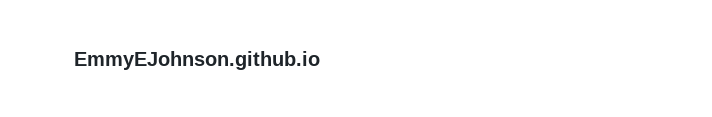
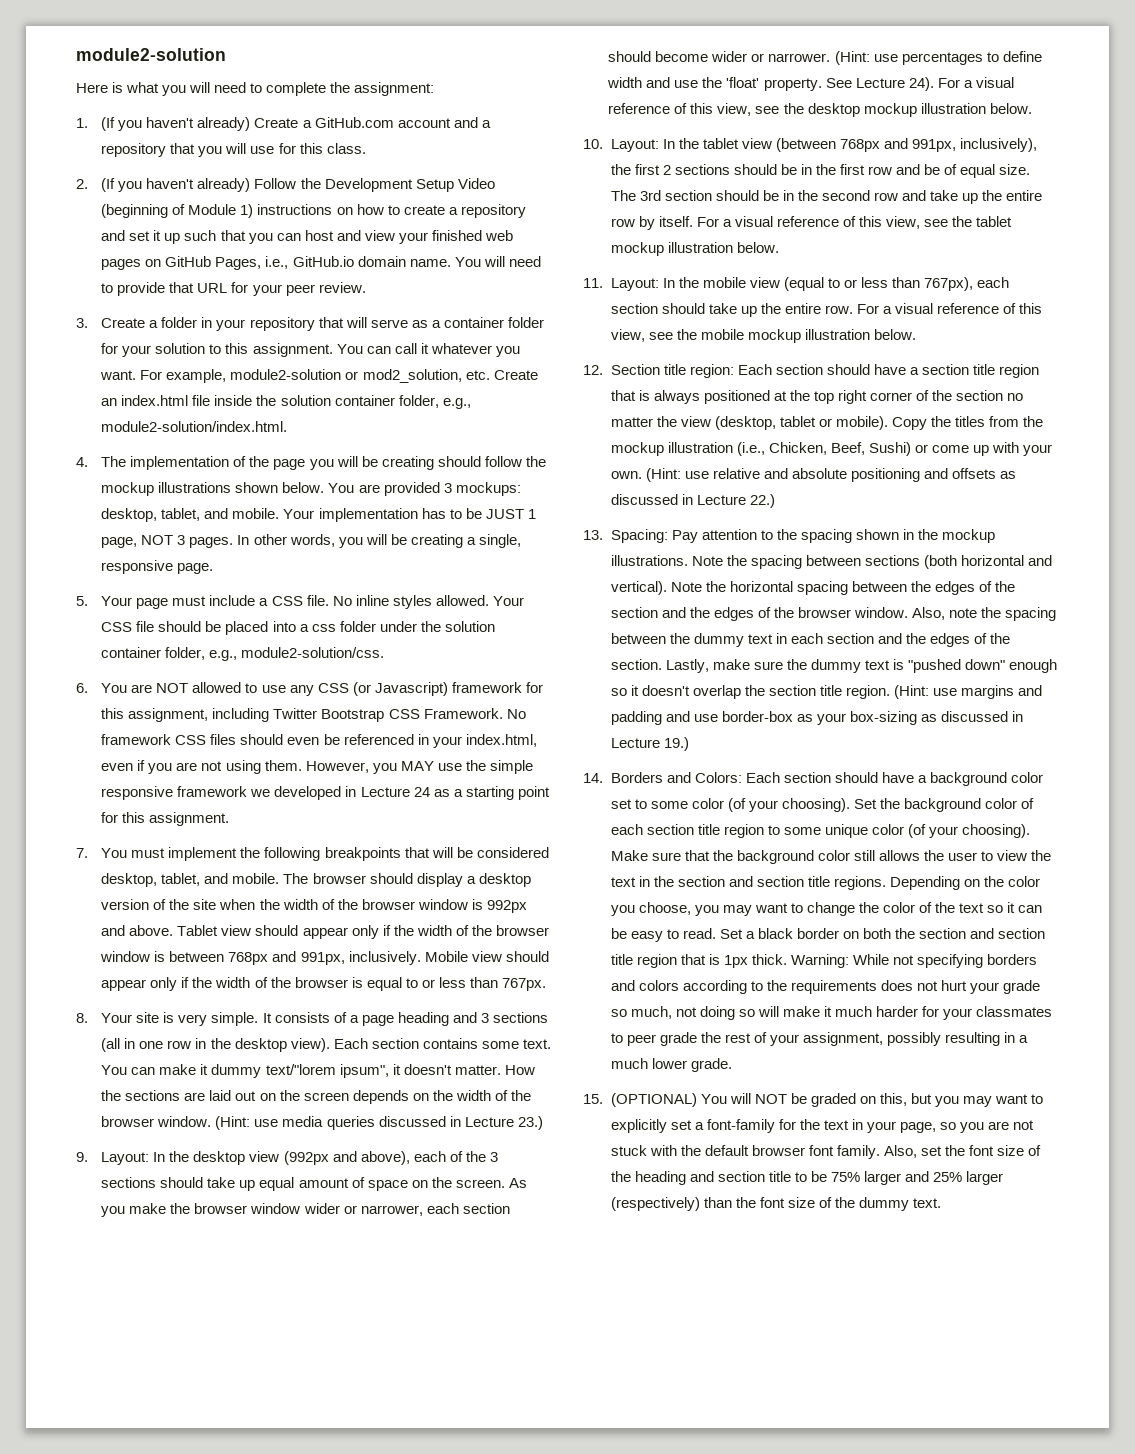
[74,51,320,70] EmmyEJohnson.github.io -> [76,48,226,61] [76,82,435,96] [76,117,491,131] [101,143,366,157] [76,178,495,192] [101,204,526,218] [101,230,513,244] [101,256,541,270] [101,282,366,296] [76,317,544,331] [101,343,520,357] [100,369,538,383] [101,395,471,409] [101,421,288,432] [76,456,546,470] [101,482,521,496] [101,508,536,522] [101,534,521,548] [101,560,214,574] [76,595,524,609] [101,621,495,635] [101,647,385,661] [76,682,543,696] [101,708,526,722] [101,734,537,748] [101,760,533,774] [101,786,550,800] [101,812,230,826] [76,847,549,861] [101,873,531,887] [101,899,527,913] [101,925,549,939] [100,951,549,965] [101,977,546,991] [76,1012,548,1026] [101,1038,551,1052] [101,1064,535,1078] [101,1090,531,1104] [101,1116,543,1130] [76,1151,498,1165] [101,1177,527,1191] [101,1203,510,1217] [608,51,1042,65] [607,77,1014,91] [608,103,1032,117] [583,138,1037,152] [610,164,1031,178] [610,190,1043,204] [610,216,1013,230] [610,242,779,256] [583,277,1010,291] [610,303,1043,317] [610,329,916,343] [583,364,1039,378] [610,390,1024,404] [610,416,1044,430] [610,442,1052,456] [610,468,1016,482] [610,494,775,508] [583,529,995,543] [610,555,1052,569] [610,581,1015,595] [610,607,1057,621] [610,633,1011,647] [610,659,1057,673] [610,685,1043,699] [610,711,1023,725] [610,737,689,751] [583,772,1043,786] [610,798,1035,812] [610,824,1030,838] [610,850,1052,864] [610,876,1041,890] [610,902,1043,916] [610,928,1046,942] [610,954,1037,968] [610,980,1040,994] [610,1006,1053,1020] [610,1032,1029,1046] [610,1058,732,1072] [583,1093,1044,1107] [610,1119,1035,1133] [610,1145,1042,1159] [610,1171,1004,1185] [610,1197,941,1211] module2-solution // Here is what you will need to complete the assignment: // 1. (If you haven't already) Create a GitHub.com account and a repository that you will use for this class. // 2. (If you haven't already) Follow the Development Setup Video (beginning of Module 1) instructions on how to create a repository and set it up such that you can host and view your finished web pages on GitHub Pages, i.e., GitHub.io domain name. You will need to provide that URL for your peer review. // 3. Create a folder in your repository that will serve as a container folder for your solution to this assignment. You can call it whatever you want. For example, module2-solution or mod2_solution, etc. Create an index.html file inside the solution container folder, e.g., module2-solution/index.html. // 4. The implementation of the page you will be creating should follow the mockup illustrations shown below. You are provided 3 mockups: desktop, tablet, and mobile. Your implementation has to be JUST 1 page, NOT 3 pages. In other words, you will be creating a single, responsive page. // 5. Your page must include a CSS file. No inline styles allowed. Your CSS file should be placed into a css folder under the solution container folder, e.g., module2-solution/css. // 6. You are NOT allowed to use any CSS (or Javascript) framework for this assignment, including Twitter Bootstrap CSS Framework. No framework CSS files should even be referenced in your index.html, even if you are not using them. However, you MAY use the simple responsive framework we developed in Lecture 24 as a starting point for this assignment. // 7. You must implement the following breakpoints that will be considered desktop, tablet, and mobile. The browser should display a desktop version of the site when the width of the browser window is 992px and above. Tablet view should appear only if the width of the browser window is between 768px and 991px, inclusively. Mobile view should appear only if the width of the browser is equal to or less than 767px. // 8. Your site is very simple. It consists of a page heading and 3 sections (all in one row in the desktop view). Each section contains some text. You can make it dummy text/"lorem ipsum", it doesn't matter. How the sections are laid out on the screen depends on the width of the browser window. (Hint: use media queries discussed in Lecture 23.) // 9. Layout: In the desktop view (992px and above), each of the 3 sections should take up equal amount of space on the screen. As you make the browser window wider or narrower, each section should become wider or narrower. (Hint: use percentages to define width and use the 'float' property. See Lecture 24). For a visual reference of this view, see the desktop mockup illustration below. // 10. Layout: In the tablet view (between 768px and 991px, inclusively), the first 2 sections should be in the first row and be of equal size. The 3rd section should be in the second row and take up the entire row by itself. For a visual reference of this view, see the tablet mockup illustration below. // 11. Layout: In the mobile view (equal to or less than 767px), each section should take up the entire row. For a visual reference of this view, see the mobile mockup illustration below. // 12. Section title region: Each section should have a section title region that is always positioned at the top right corner of the section no matter the view (desktop, tablet or mobile). Copy the titles from the mockup illustration (i.e., Chicken, Beef, Sushi) or come up with your own. (Hint: use relative and absolute positioning and offsets as discussed in Lecture 22.) // 13. Spacing: Pay attention to the spacing shown in the mockup illustrations. Note the spacing between sections (both horizontal and vertical). Note the horizontal spacing between the edges of the section and the edges of the browser window. Also, note the spacing between the dummy text in each section and the edges of the section. Lastly, make sure the dummy text is "pushed down" enough so it doesn't overlap the section title region. (Hint: use margins and padding and use border-box as your box-sizing as discussed in Lecture 19.) // 14. Borders and Colors: Each section should have a background color set to some color (of your choosing). Set the background color of each section title region to some unique color (of your choosing). Make sure that the background color still allows the user to view the text in the section and section title regions. Depending on the color you choose, you may want to change the color of the text so it can be easy to read. Set a black border on both the section and section title region that is 1px thick. Warning: While not specifying borders and colors according to the requirements does not hurt your grade so much, not doing so will make it much harder for your classmates to peer grade the rest of your assignment, possibly resulting in a much lower grade. // 15. (OPTIONAL) You will NOT be graded on this, but you may want to explicitly set a font-family for the text in your page, so you are not stuck with the default browser font family. Also, set the font size of the heading and section title to be 75% larger and 25% larger (respectively) than the font size of the dummy text.

